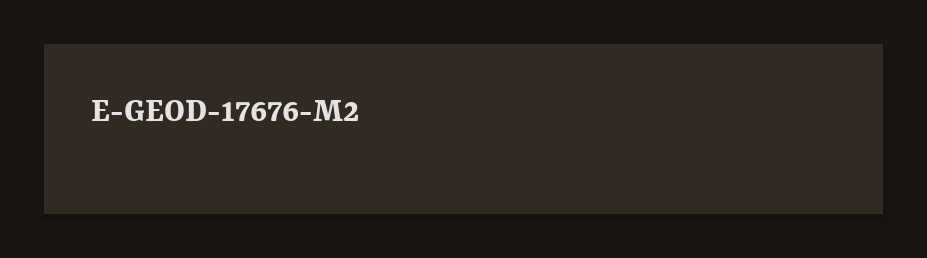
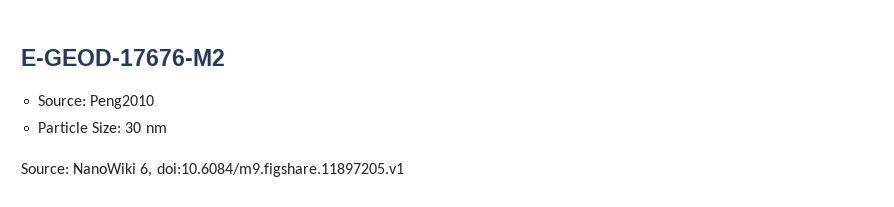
(359, 110) none -> [38,95,155,109] [38,122,167,133] [21,163,404,177] // Source: Peng2010 // Particle Size: 30 nm // Source: NanoWiki 6, doi:10.6084/m9.figshare.11897205.v1

